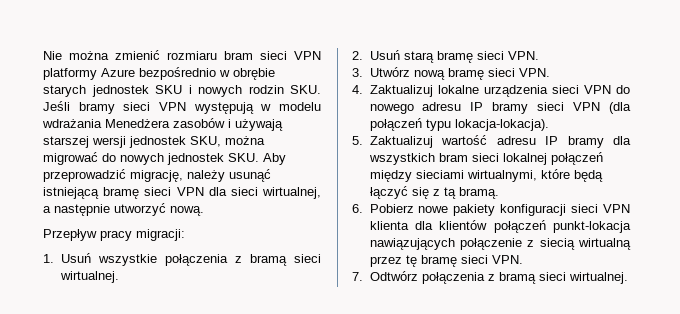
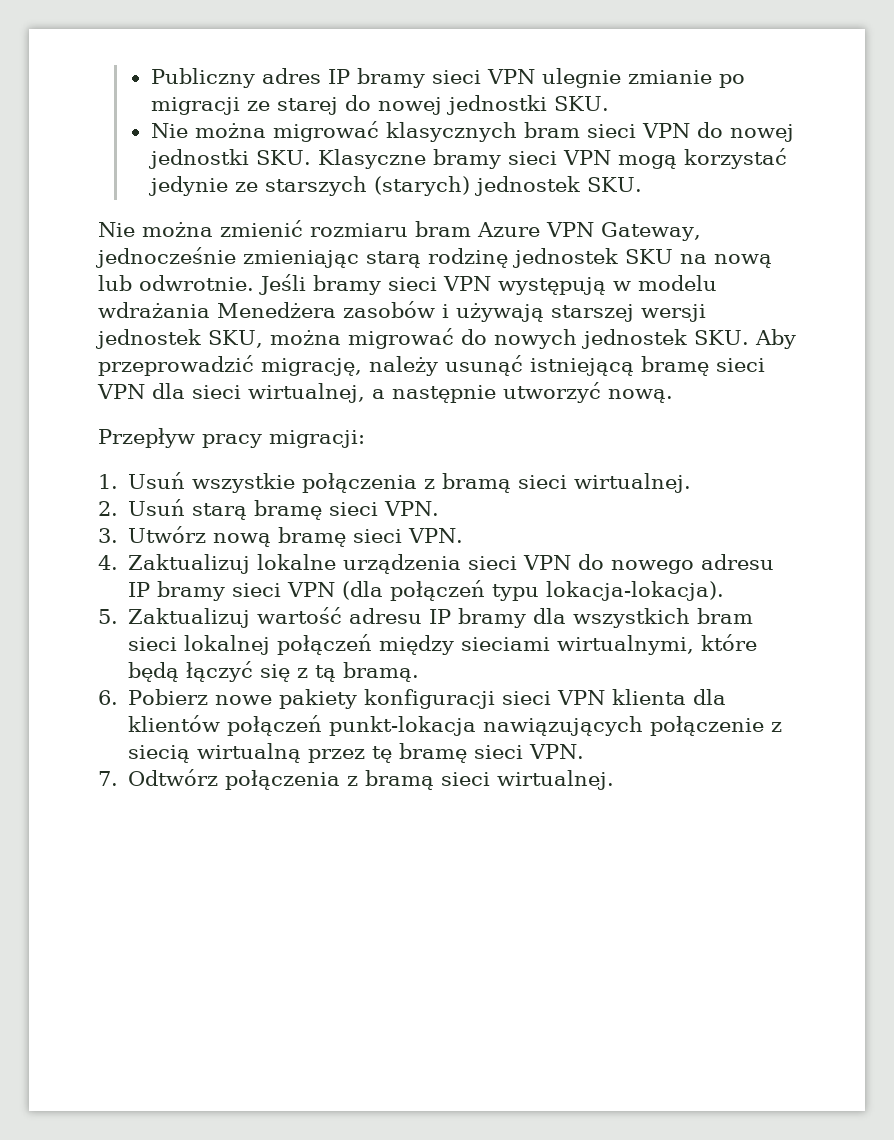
(43, 55) none -> [150,68,745,88] [150,95,609,115] [150,121,794,142] [147,148,787,169] [147,176,642,196] Publiczny adres IP bramy sieci VPN ulegnie zmianie po migracji ze starej do nowej jednostki SKU. // Nie można migrować klasycznych bram sieci VPN do nowej jednostki SKU. Klasyczne bramy sieci VPN mogą korzystać jedynie ze starszych (starych) jednostek SKU. //
[260,51,321,60] [43,67,275,80] [43,85,321,97] sieci VPN platformy Azure bezpośrednio w obrębie starych jednostek SKU i nowych rodzin SKU. -> [477,222,701,241] [95,247,772,268] [98,275,254,291] Azure VPN Gateway, jednocześnie zmieniając starą rodzinę jednostek SKU na nową lub odwrotnie.

